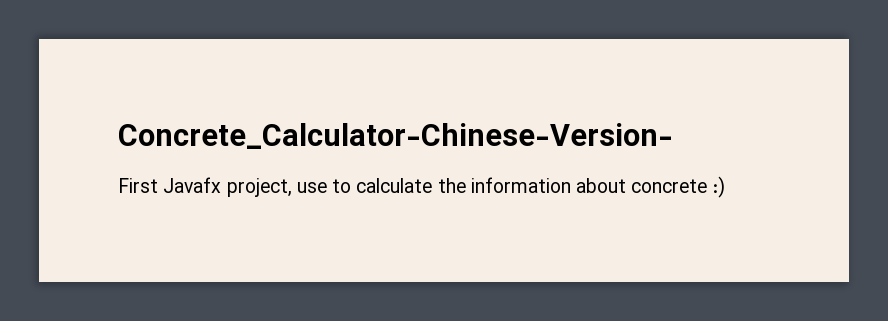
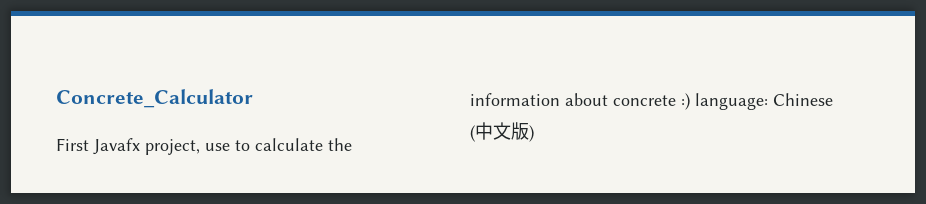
[118,123,673,149] Concrete_Calculator-Chinese-Version- -> [56,89,253,108] Concrete_Calculator
(725, 187) none -> [695,93,833,110] [470,122,534,142] language: Chinese (中文版)

